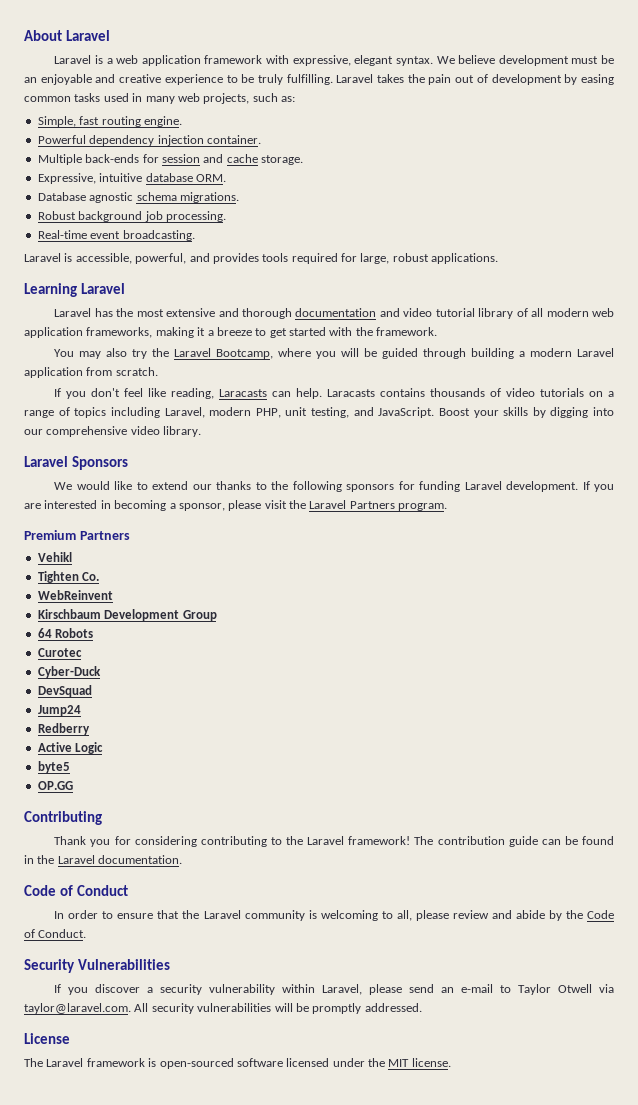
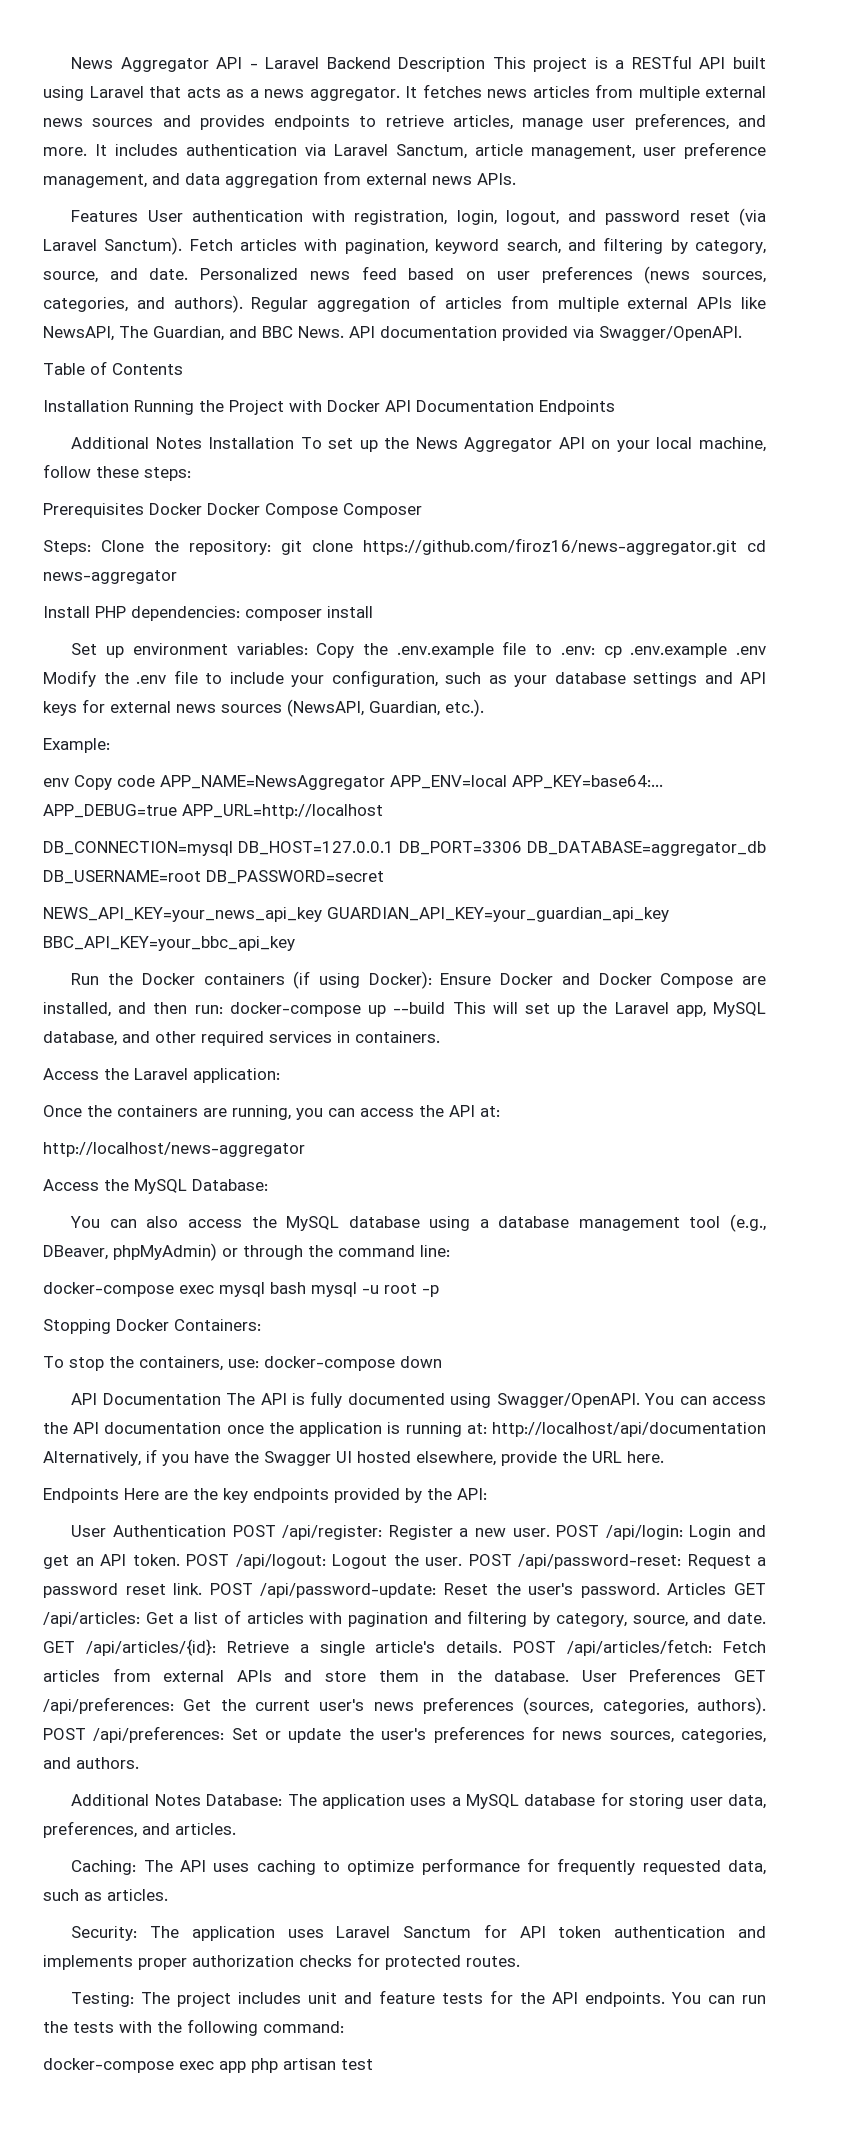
[24,30,110,41] [54,55,614,66] [24,74,614,85] [24,93,295,104] [37,116,182,127] [37,135,261,146] [37,154,303,165] [37,173,226,184] [37,192,239,203] [37,211,226,222] [37,230,195,241] [24,253,499,264] [24,283,125,297] [54,308,614,319] [24,327,438,338] [54,348,615,359] [24,367,158,378] [54,388,614,399] [24,407,614,418] [24,426,202,437] [24,456,128,470] [54,481,614,492] [24,500,448,511] [24,530,130,540] [37,552,72,562] [37,571,100,583] [37,590,113,600] [37,609,217,621] [37,628,94,638] [37,648,82,657] [37,666,101,678] [37,685,92,697] [37,705,81,716] [37,723,90,735] [37,742,104,754] [37,761,70,773] [37,781,73,790] [24,811,102,825] [54,836,614,847] [24,855,183,864] [24,885,128,896] [54,910,615,921] [24,929,87,938] [24,959,170,973] [54,984,614,995] [24,1003,422,1014] [24,1033,70,1044] [24,1058,451,1069] About Laravel // Laravel is a web application framework with expressive, elegant syntax. We believe development must be an enjoyable and creative experience to be truly fulfilling. Laravel takes the pain out of development by easing common tasks used in many web projects, such as: // Simple, fast routing engine. // Powerful dependency injection container. // Multiple back-ends for session and cache storage. // Expressive, intuitive database ORM. // Database agnostic schema migrations. // Robust background job processing. // Real-time event broadcasting. // Laravel is accessible, powerful, and provides tools required for large, robust applications. // Learning Laravel // Laravel has the most extensive and thorough documentation and video tutorial library of all modern web application frameworks, making it a breeze to get started with the framework. // You may also try the Laravel Bootcamp, where you will be guided through building a modern Laravel application from scratch. // If you don't feel like reading, Laracasts can help. Laracasts contains thousands of video tutorials on a range of topics including Laravel, modern PHP, unit testing, and JavaScript. Boost your skills by digging into our comprehensive video library. // Laravel Sponsors // We would like to extend our thanks to the following sponsors for funding Laravel development. If you are interested in becoming a sponsor, please visit the Laravel Partners program. // Premium Partners // Vehikl // Tighten Co. // WebReinvent // Kirschbaum Development Group // 64 Robots // Curotec // Cyber-Duck // DevSquad // Jump24 // Redberry // Active Logic // byte5 // OP.GG // Contributing // Thank you for considering contributing to the Laravel framework! The contribution guide can be found in the Laravel documentation. // Code of Conduct // In order to ensure that the Laravel community is welcoming to all, please review and abide by the Code of Conduct. // Security Vulnerabilities // If you discover a security vulnerability within Laravel, please send an e-mail to Taylor Otwell via taylor@laravel.com. All security vulnerabilities will be promptly addressed. // License // The Laravel framework is open-sourced software licensed under the MIT license. -> [71,55,766,72] [43,84,766,101] [43,113,766,130] [43,142,766,159] [43,171,516,188] [71,208,766,226] [43,237,767,255] [43,266,767,284] [43,295,767,313] [43,326,742,341] [43,361,183,375] [43,400,615,415] [71,437,766,452] [43,464,191,481] [43,503,422,518] [43,538,766,555] [43,570,177,584] [43,606,373,621] [71,641,767,658] [43,670,766,687] [43,699,484,717] [43,738,110,753] [43,775,663,790] [43,804,383,819] [43,841,766,856] [43,870,384,884] [43,907,669,922] [43,936,295,951] [71,971,767,989] [43,1002,766,1017] [43,1031,440,1046] [43,1068,280,1083] [43,1105,500,1120] [43,1142,305,1157] [43,1179,268,1194] [70,1214,766,1232] [43,1243,450,1261] [43,1282,439,1297] [43,1319,261,1334] [43,1356,442,1371] [71,1391,767,1408] [43,1422,766,1437] [43,1449,664,1466] [43,1488,487,1503] [71,1525,766,1540] [43,1554,766,1569] [43,1583,767,1598] [43,1610,766,1627] [43,1639,767,1656] [43,1668,767,1682] [43,1697,766,1715] [43,1726,767,1743] [43,1757,139,1769] [71,1792,766,1809] [43,1821,236,1838] [71,1858,766,1875] [43,1889,168,1901] [71,1924,766,1941] [43,1953,520,1970] [71,1990,767,2007] [43,2019,344,2036] [43,2058,373,2073] News Aggregator API - Laravel Backend Description This project is a RESTful API built using Laravel that acts as a news aggregator. It fetches news articles from multiple external news sources and provides endpoints to retrieve articles, manage user preferences, and more. It includes authentication via Laravel Sanctum, article management, user preference management, and data aggregation from external news APIs. // Features User authentication with registration, login, logout, and password reset (via Laravel Sanctum). Fetch articles with pagination, keyword search, and filtering by category, source, and date. Personalized news feed based on user preferences (news sources, categories, and authors). Regular aggregation of articles from multiple external APIs like NewsAPI, The Guardian, and BBC News. API documentation provided via Swagger/OpenAPI. // Table of Contents // Installation Running the Project with Docker API Documentation Endpoints // Additional Notes Installation To set up the News Aggregator API on your local machine, follow these steps: // Prerequisites Docker Docker Compose Composer // Steps: Clone the repository: git clone https://github.com/firoz16/news-aggregator.git cd news-aggregator // Install PHP dependencies: composer install // Set up environment variables: Copy the .env.example file to .env: cp .env.example .env Modify the .env file to include your configuration, such as your database settings and API keys for external news sources (NewsAPI, Guardian, etc.). // Example: // env Copy code APP_NAME=NewsAggregator APP_ENV=local APP_KEY=base64:... APP_DEBUG=true APP_URL=http://localhost // DB_CONNECTION=mysql DB_HOST=127.0.0.1 DB_PORT=3306 DB_DATABASE=aggregator_db DB_USERNAME=root DB_PASSWORD=secret // NEWS_API_KEY=your_news_api_key GUARDIAN_API_KEY=your_guardian_api_key BBC_API_KEY=your_bbc_api_key // Run the Docker containers (if using Docker): Ensure Docker and Docker Compose are installed, and then run: docker-compose up --build This will set up the Laravel app, MySQL database, and other required services in containers. // Access the Laravel application: // Once the containers are running, you can access the API at: // http://localhost/news-aggregator // Access the MySQL Database: // You can also access the MySQL database using a database management tool (e.g., DBeaver, phpMyAdmin) or through the command line: // docker-compose exec mysql bash mysql -u root -p // Stopping Docker Containers: // To stop the containers, use: docker-compose down // API Documentation The API is fully documented using Swagger/OpenAPI. You can access the API documentation once the application is running at: http://localhost/api/documentation Alternatively, if you have the Swagger UI hosted elsewhere, provide the URL here. // Endpoints Here are the key endpoints provided by the API: // User Authentication POST /api/register: Register a new user. POST /api/login: Login and get an API token. POST /api/logout: Logout the user. POST /api/password-reset: Request a password reset link. POST /api/password-update: Reset the user's password. Articles GET /api/articles: Get a list of articles with pagination and filtering by category, source, and date. GET /api/articles/{id}: Retrieve a single article's details. POST /api/articles/fetch: Fetch articles from external APIs and store them in the database. User Preferences GET /api/preferences: Get the current user's news preferences (sources, categories, authors). POST /api/preferences: Set or update the user's preferences for news sources, categories, and authors. // Additional Notes Database: The application uses a MySQL database for storing user data, preferences, and articles. // Caching: The API uses caching to optimize performance for frequently requested data, such as articles. // Security: The application uses Laravel Sanctum for API token authentication and implements proper authorization checks for protected routes. // Testing: The project includes unit and feature tests for the API endpoints. You can run the tests with the following command: // docker-compose exec app php artisan test

